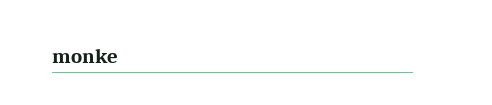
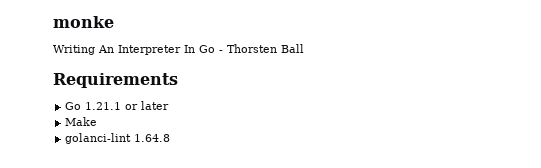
(118, 55) none -> [53,44,304,55] [53,73,178,88] [65,101,170,110] [65,117,98,126] [65,133,171,144] // Writing An Interpreter In Go - Thorsten Ball // Requirements // Go 1.21.1 or later // Make // golanci-lint 1.64.8

